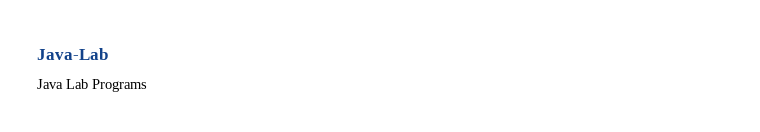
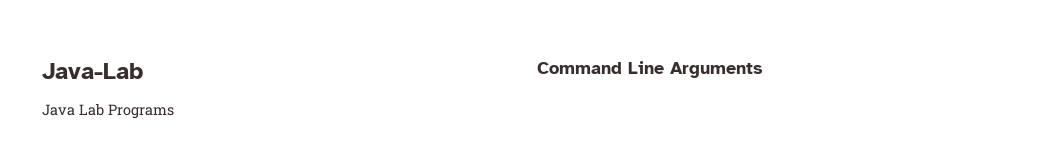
(147, 85) none -> [537,61,763,78] // Command Line Arguments

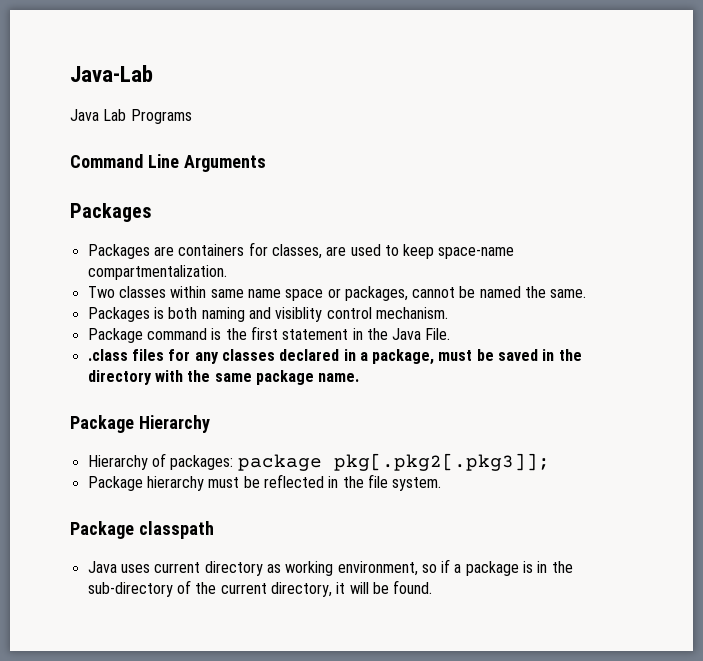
(763, 70) none -> [70,203,152,222] [87,242,515,259] [87,265,227,280] [87,286,587,301] [87,307,448,322] [87,326,451,343] [87,349,582,365] [87,370,360,385] [70,415,210,433] [87,453,550,471] [87,474,442,491] [70,521,214,539] [87,559,573,576] [87,580,433,597] // Packages // Packages are containers for classes, are used to keep space-name compartmentalization. // Two classes within same name space or packages, cannot be named the same. // Packages is both naming and visiblity control mechanism. // Package command is the first statement in the Java File. // .class files for any classes declared in a package, must be saved in the directory with the same package name. // Package Hierarchy // Hierarchy of packages: package pkg[.pkg2[.pkg3]]; // Package hierarchy must be reflected in the file system. // Package classpath // Java uses current directory as working environment, so if a package is in the sub-directory of the current directory, it will be found.

